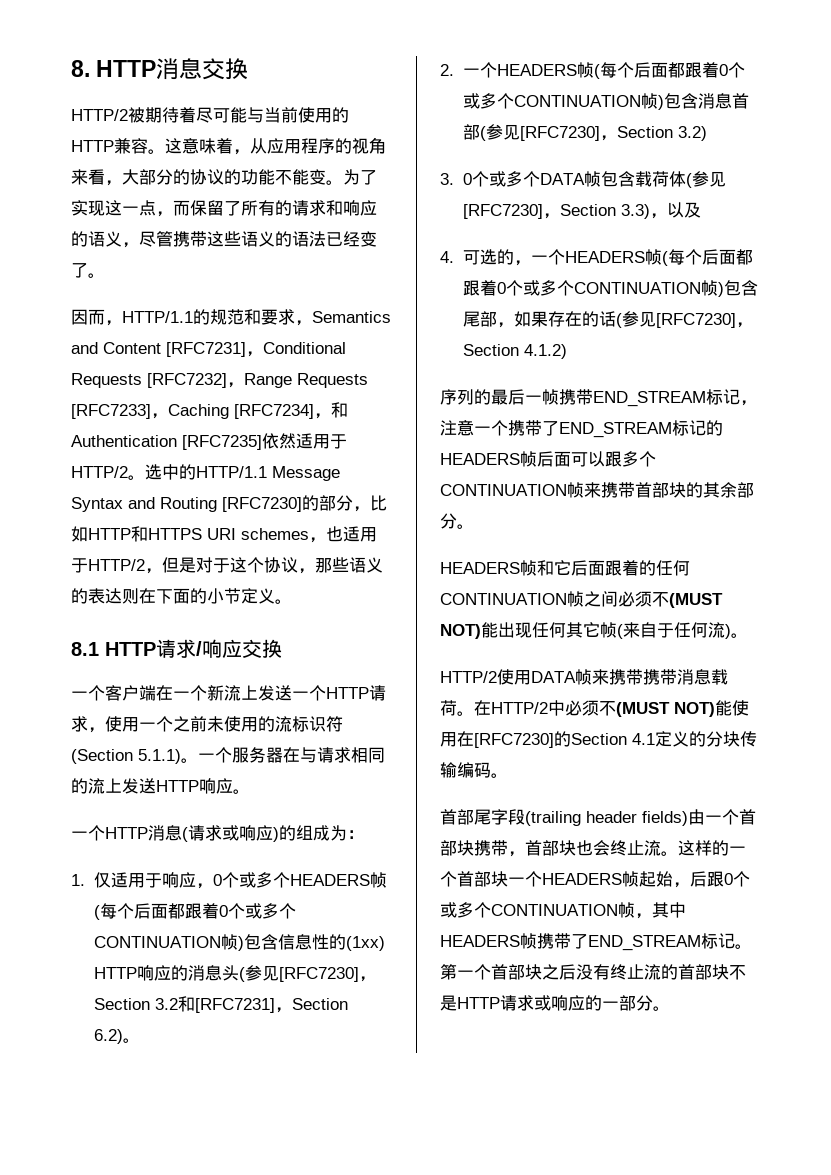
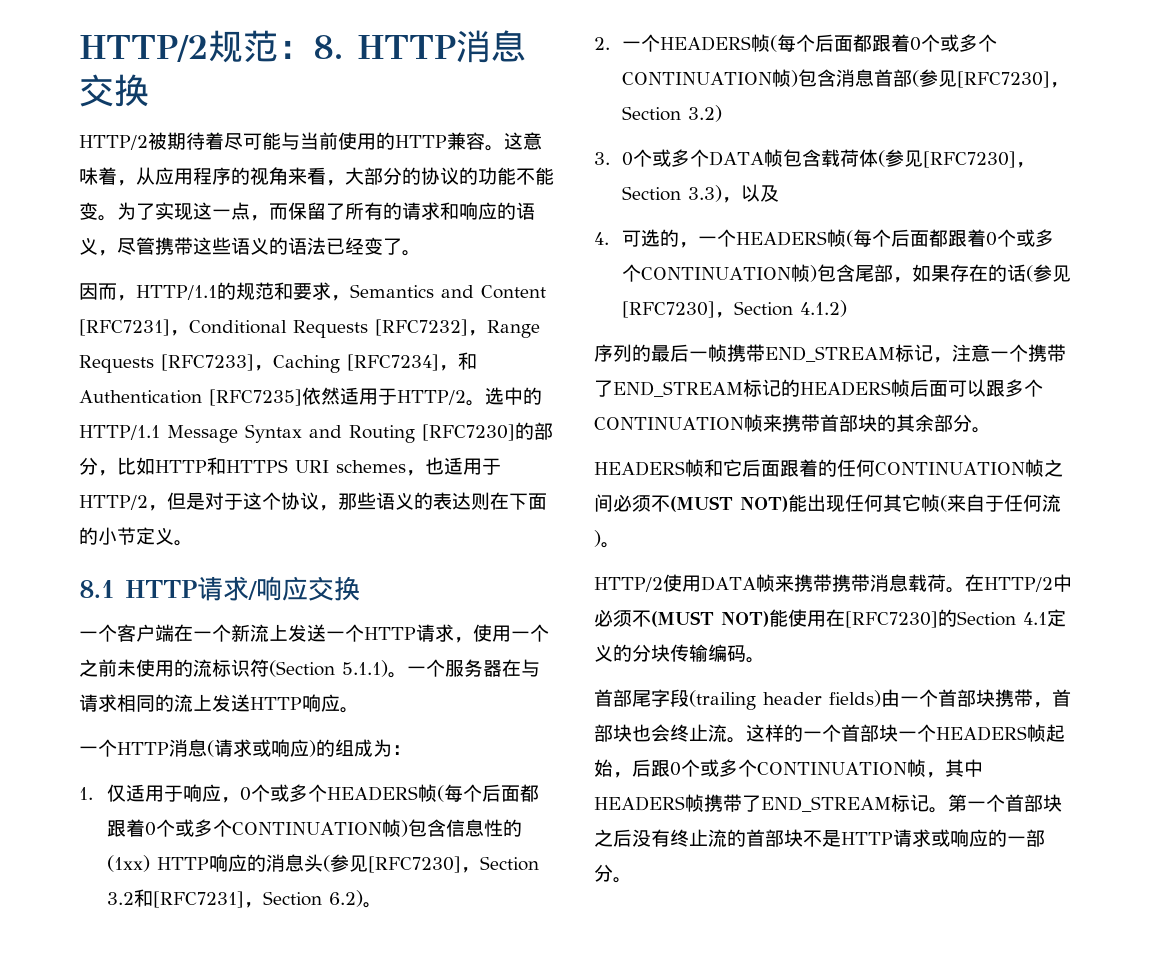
(71, 68) none -> [79,30,313,63] HTTP/2规范：

